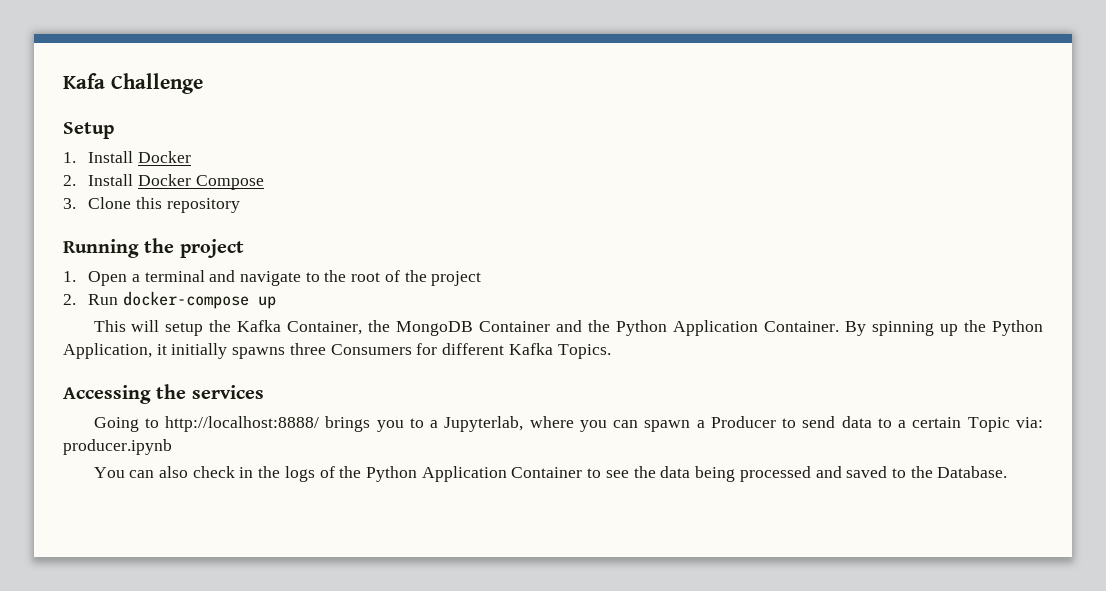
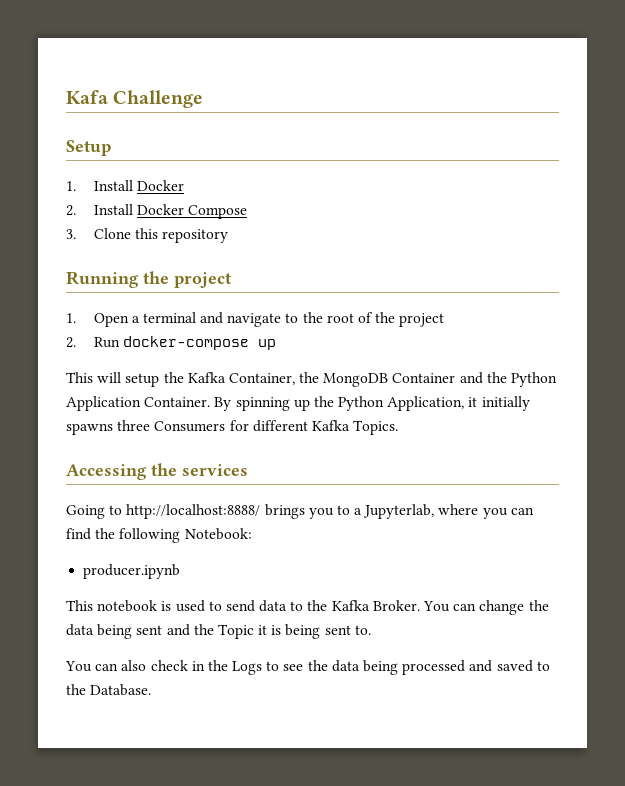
[644,416,1043,432] [63,439,172,455] spawn a Producer to send data to a certain Topic via: producer.ipynb -> [66,528,252,543] [83,564,181,579] [66,600,549,615] [66,624,371,639] find the following Notebook: // producer.ipynb // This notebook is used to send data to the Kafka Broker. You can change the data being sent and the Topic it is being sent to.
[284,466,583,482] logs of the Python Application Container -> [232,661,263,675] Logs

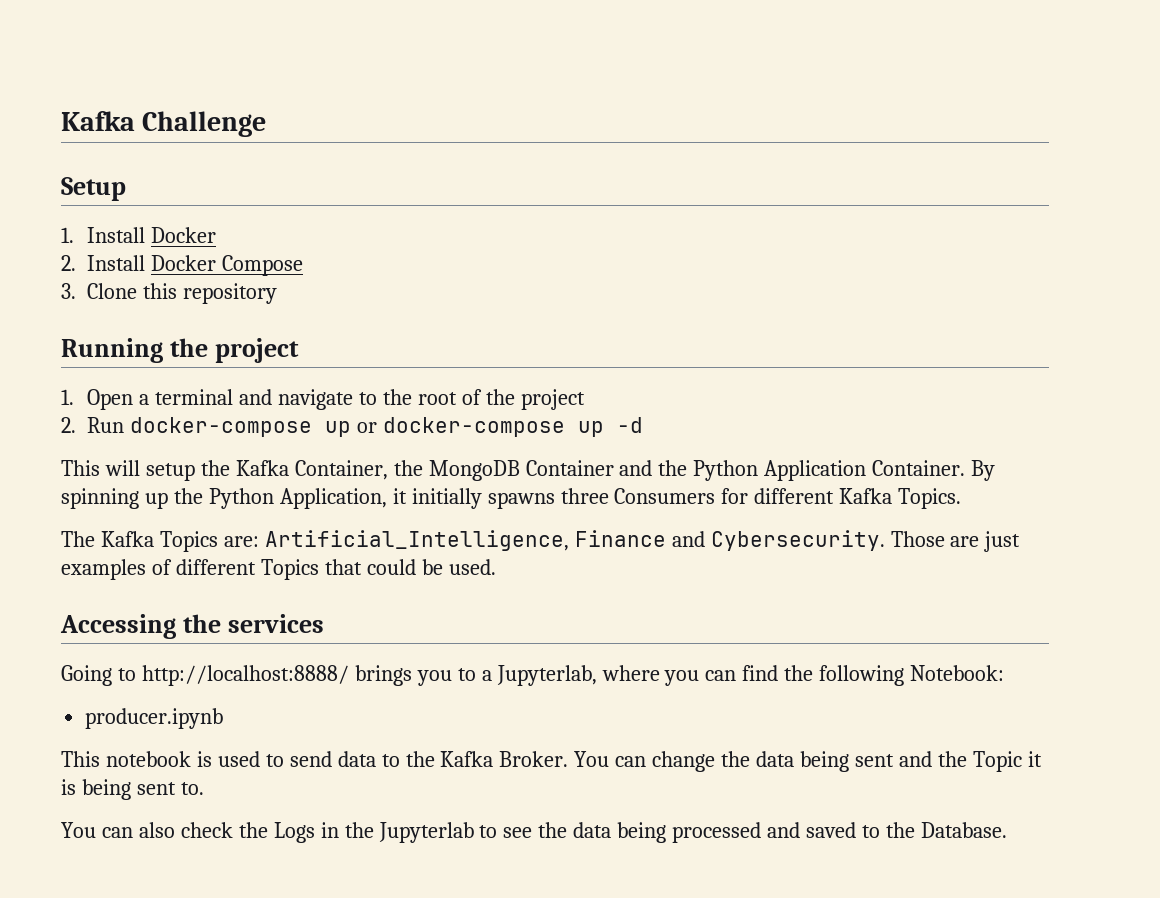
[66,90,108,104] Kafa -> [61,111,135,131] Kafka
(276, 344) none -> [357,417,644,437] or docker-compose up -d
(399, 427) none -> [61,530,1021,552] [61,559,496,580] // The Kafka Topics are: Artificial_Intelligence, Finance and Cybersecurity. Those are just examples of different Topics that could be used.
(188, 665) none -> [238,822,315,843] the Logs
[232,661,263,675] Logs -> [378,822,474,843] Jupyterlab

